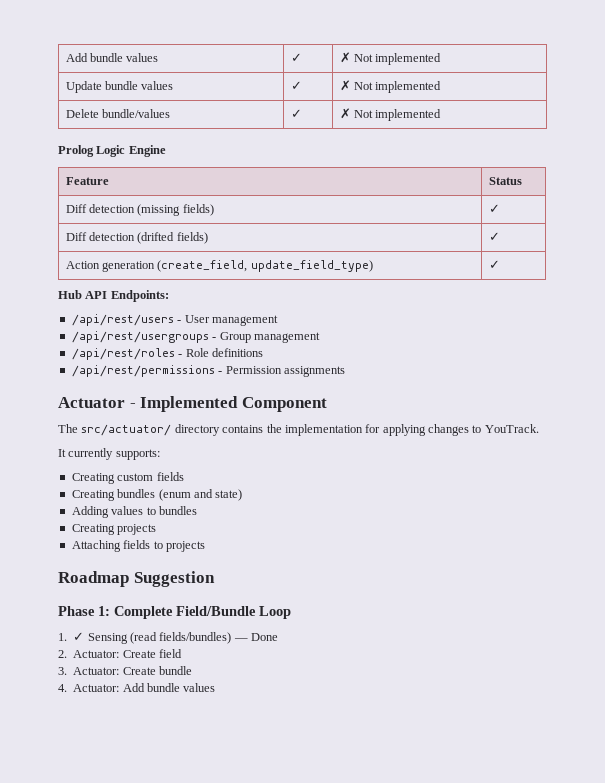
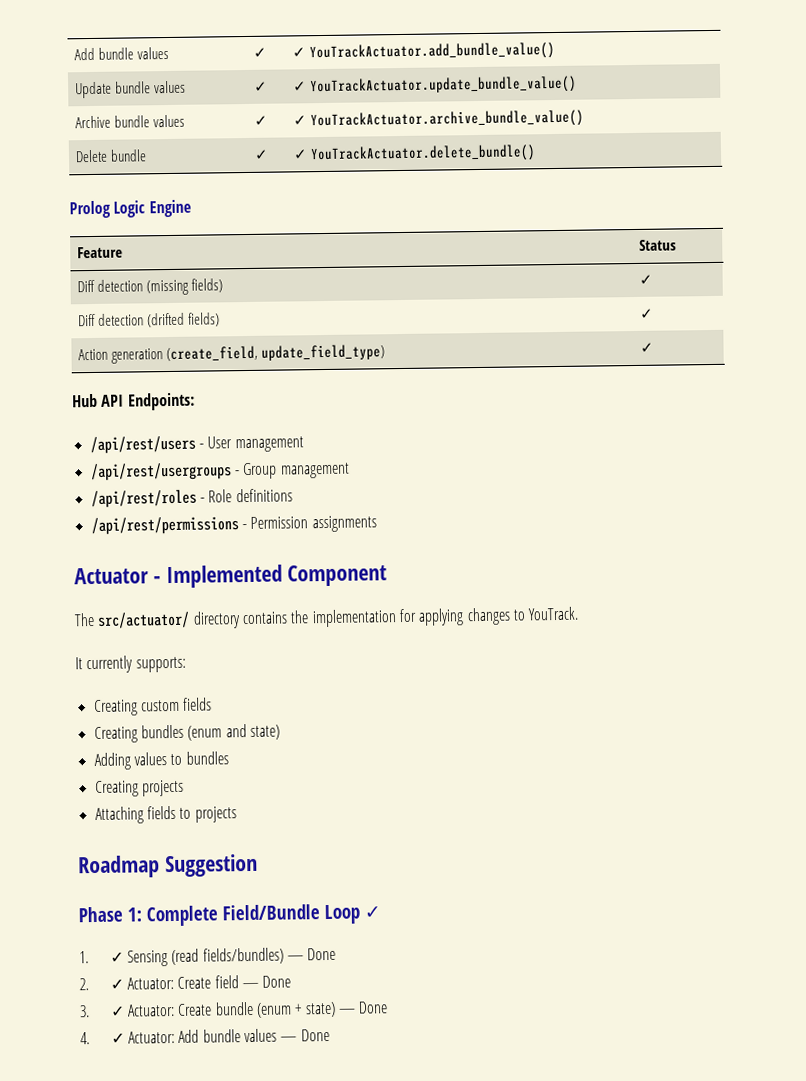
[339,52,442,65] ✗ Not implemented -> [291,42,555,62] ✓ YouTrackActuator.add_bundle_value()
[339,80,442,93] [65,109,171,118] [290,109,302,118] [339,108,442,121] ✗ Not implemented // Delete bundle/values | ✓ | ✗ Not implemented -> [292,75,577,96] [74,114,185,129] [253,115,268,126] [292,109,584,130] [74,149,147,163] [253,149,269,160] [292,144,536,164] ✓ YouTrackActuator.update_bundle_value() // Archive bundle values | ✓ | ✓ YouTrackActuator.archive_bundle_value() // Delete bundle | ✓ | ✓ YouTrackActuator.delete_bundle()
(291, 612) none -> [364,906,381,919] ✓
(67, 654) none -> [109,978,124,990] ✓
(182, 653) none -> [241,975,292,989] — Done
(67, 671) none -> [109,1005,125,1017] ✓
(192, 670) none -> [255,1001,389,1018] (enum + state) — Done
(67, 688) none -> [110,1032,125,1044] ✓
(216, 687) none -> [280,1028,330,1042] — Done

